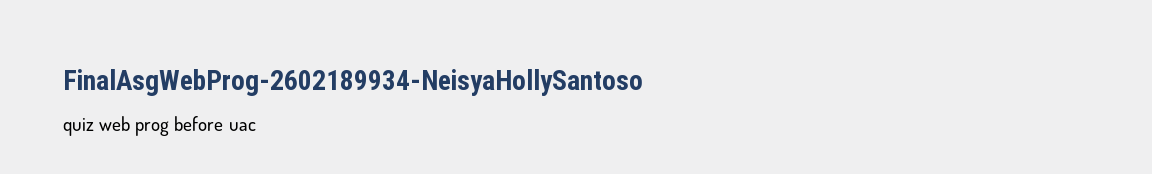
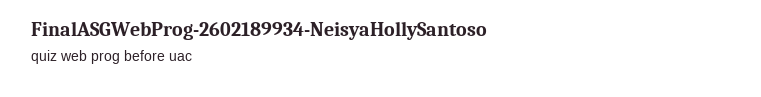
[63,69,643,96] FinalAsgWebProg-2602189934-NeisyaHollySantoso -> [31,21,487,40] FinalASGWebProg-2602189934-NeisyaHollySantoso

